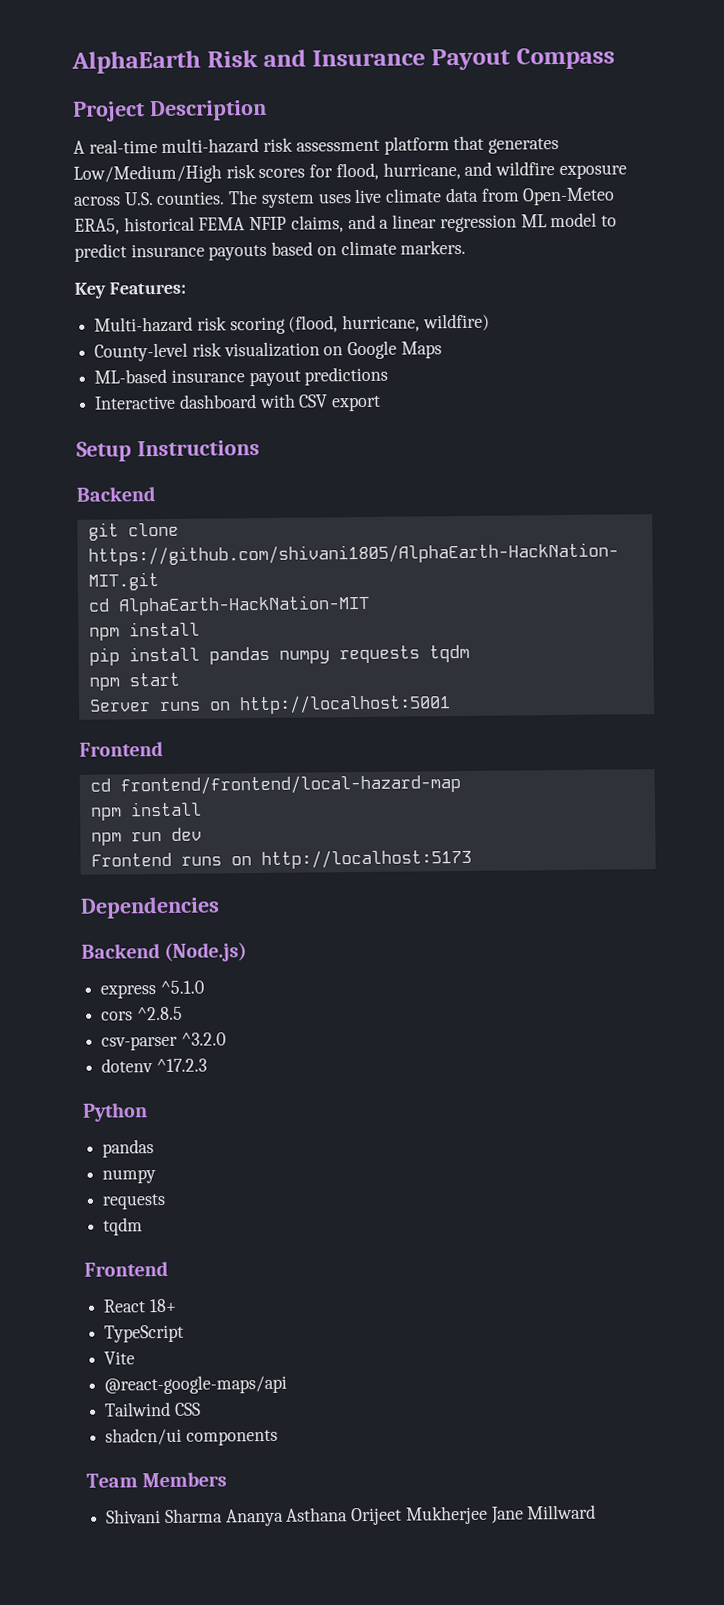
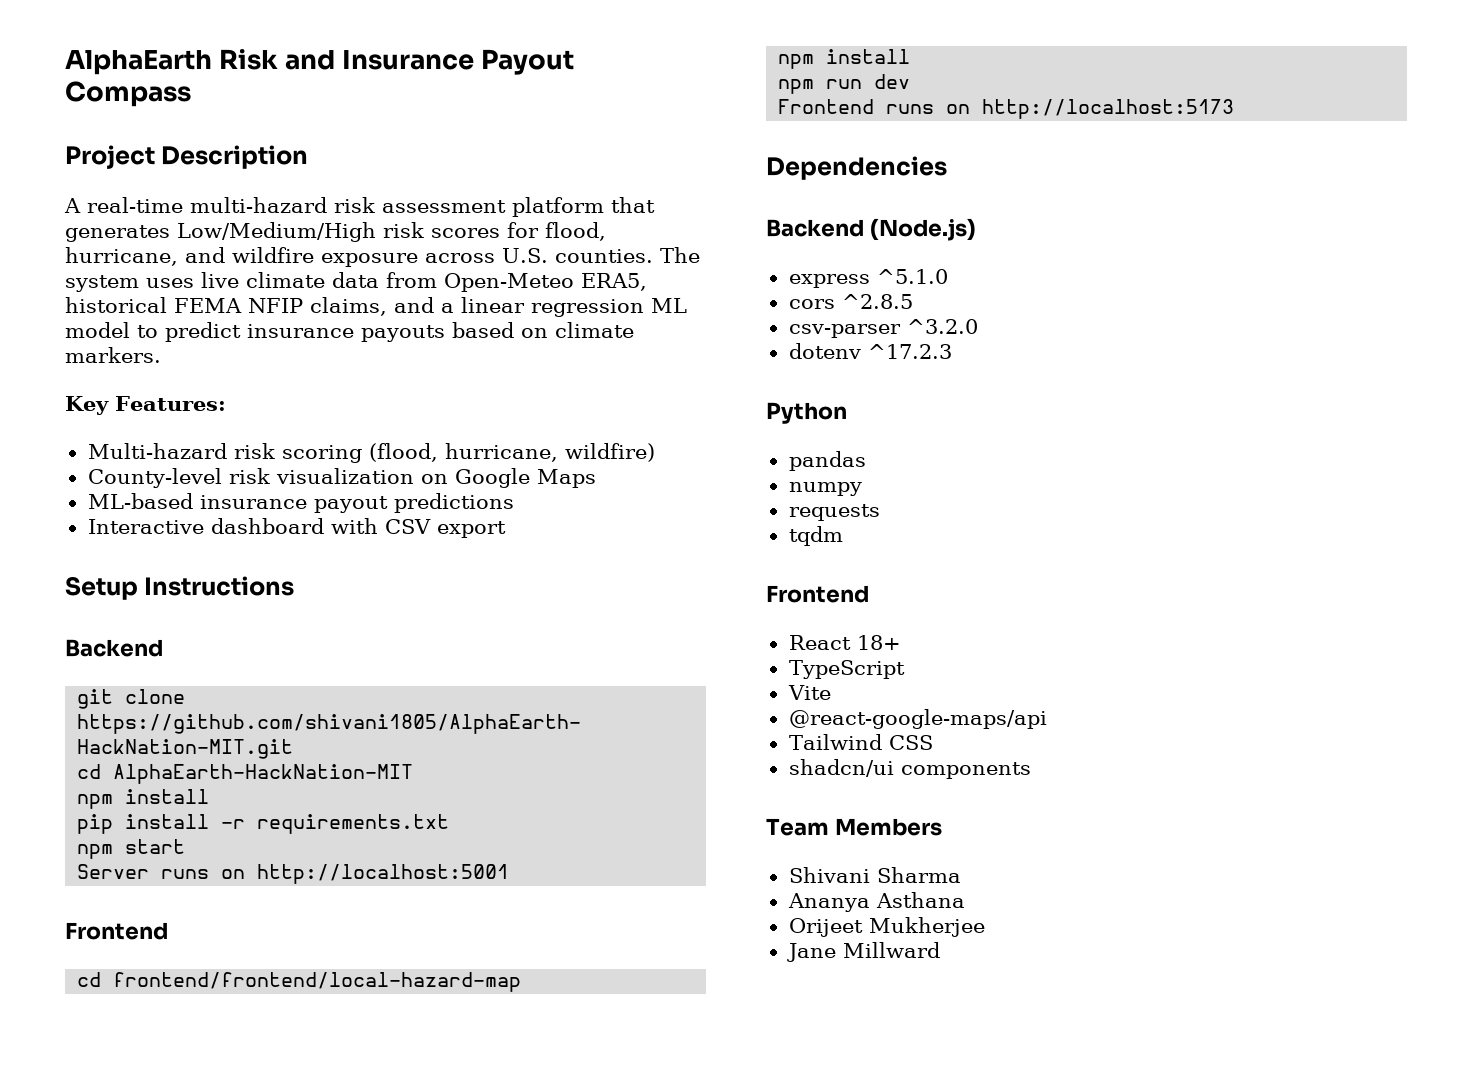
[208,644,470,665] pandas numpy requests tqdm -> [221,814,450,834] -r requirements.txt
(223, 1516) none -> (961, 875) //
(349, 1514) none -> (965, 900) //
(488, 1515) none -> (985, 927) //

